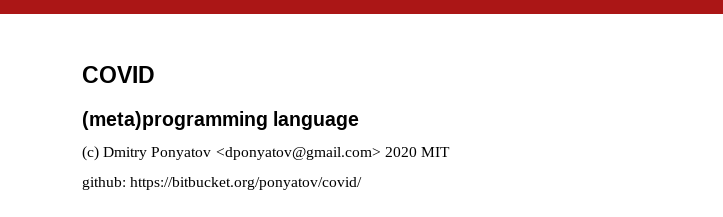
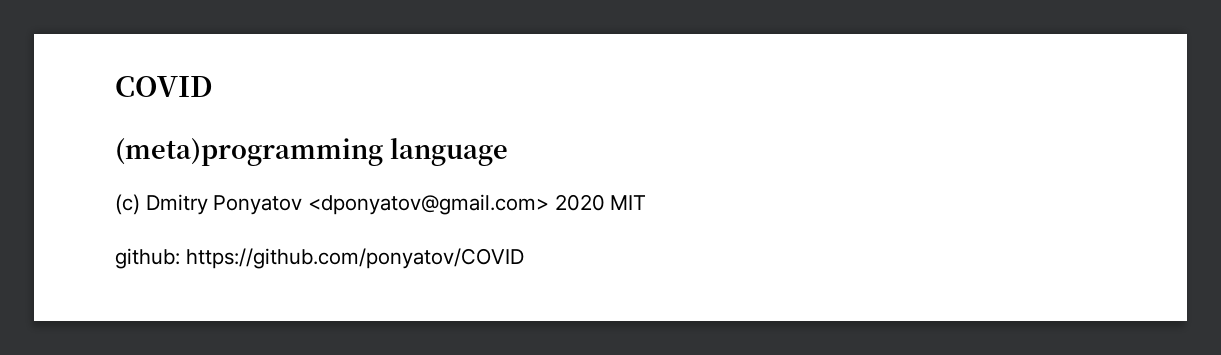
[130,177,363,190] https://bitbucket.org/ponyatov/covid/ -> [185,248,524,269] https://github.com/ponyatov/COVID

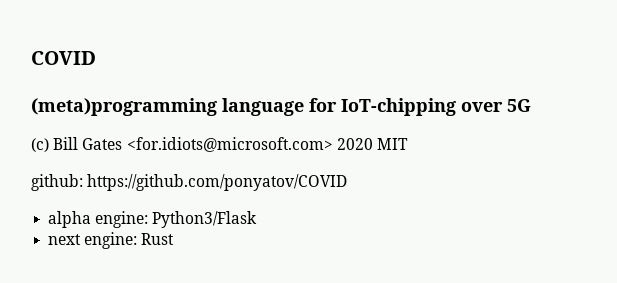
[115,194,647,215] [115,248,524,269] // (c) Dmitry Ponyatov <dponyatov@gmail.com> 2020 MIT // github: https://github.com/ponyatov/COVID -> [309,98,531,116] [31,137,408,152] [31,174,348,191] [48,211,258,228] [48,232,175,249] for IoT-chipping over 5G // (c) Bill Gates <for.idiots@microsoft.com> 2020 MIT // github: https://github.com/ponyatov/COVID // alpha engine: Python3/Flask // next engine: Rust

